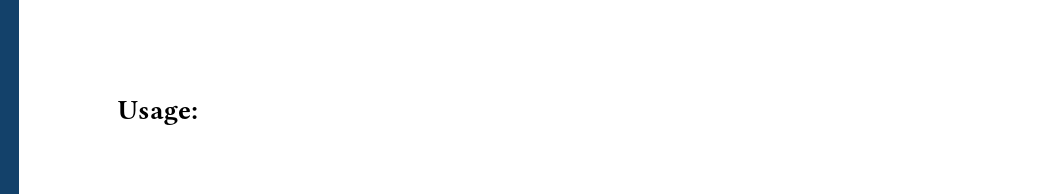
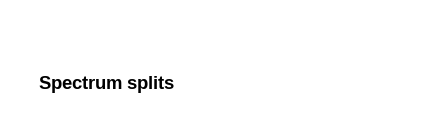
[118,101,198,125] Usage: -> [39,76,174,93] Spectrum splits

